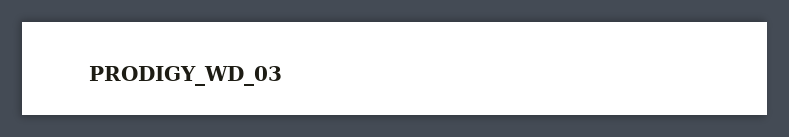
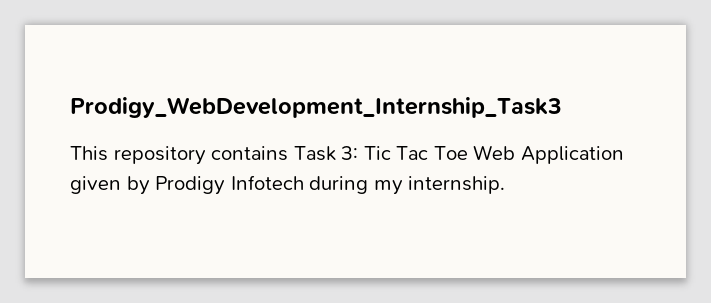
[89,66,282,86] PRODIGY_WD_03 -> [70,97,562,118] [70,145,624,165] [70,175,506,195] Prodigy_WebDevelopment_Internship_Task3 // This repository contains Task 3: Tic Tac Toe Web Application given by Prodigy Infotech during my internship.

